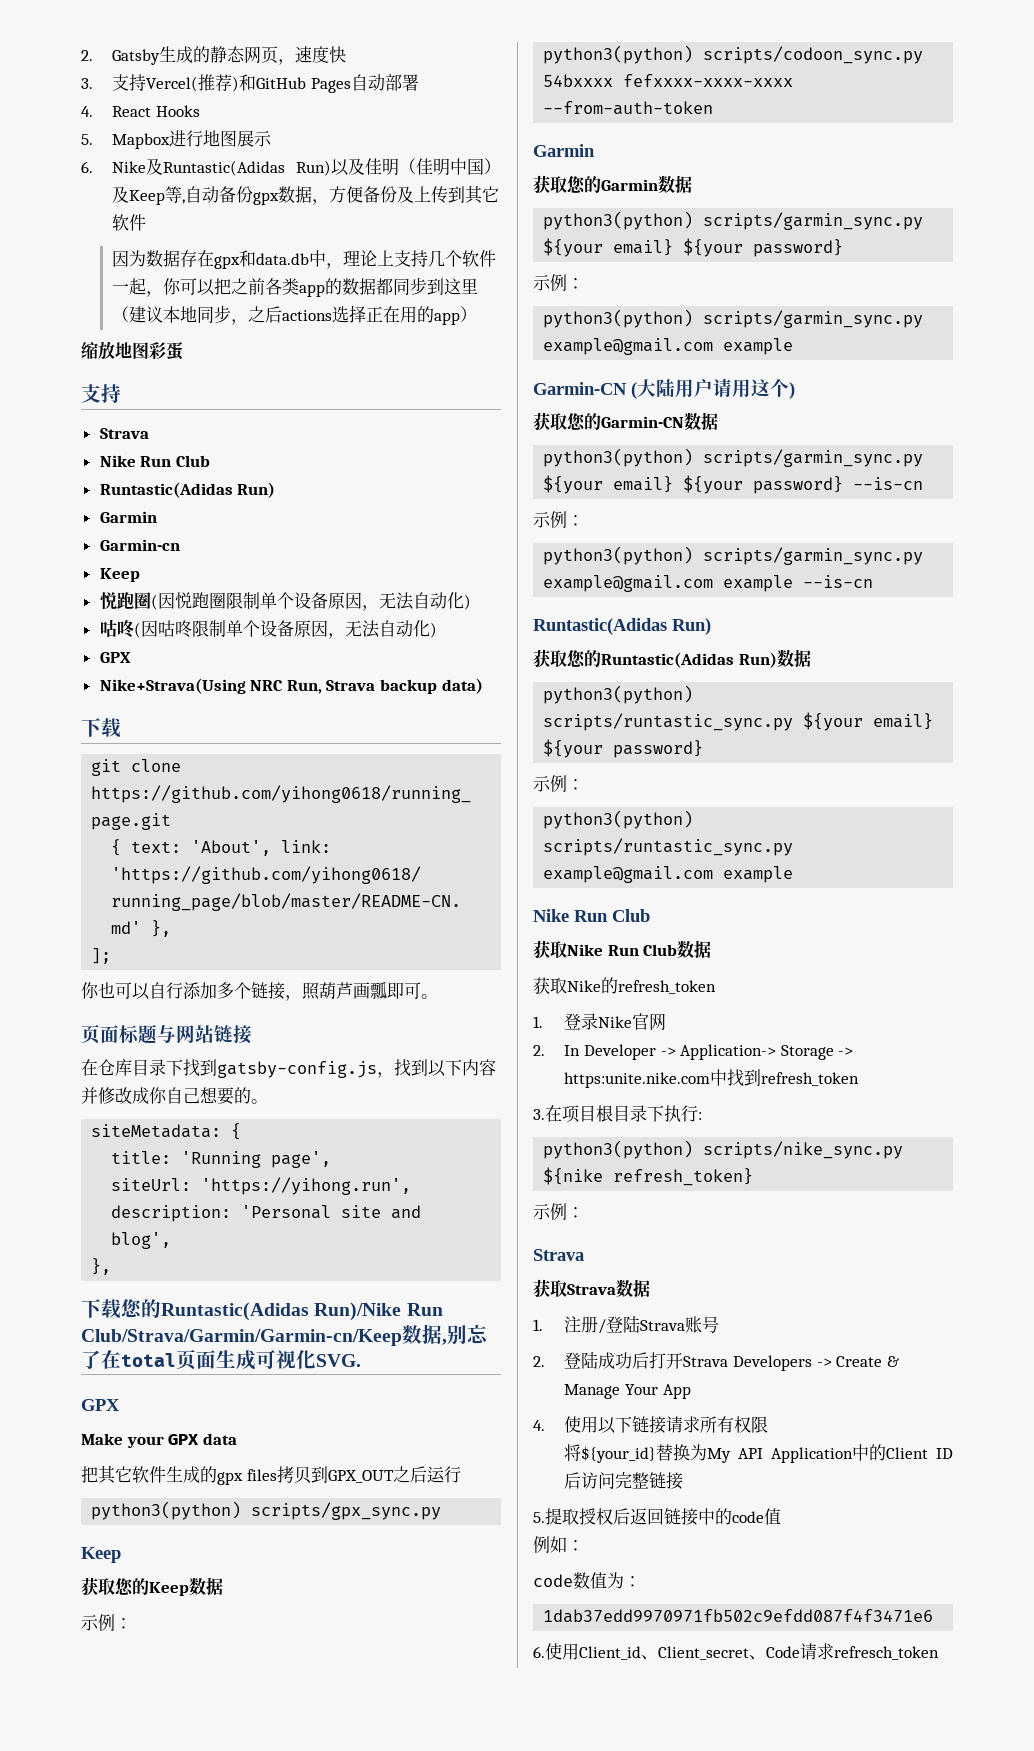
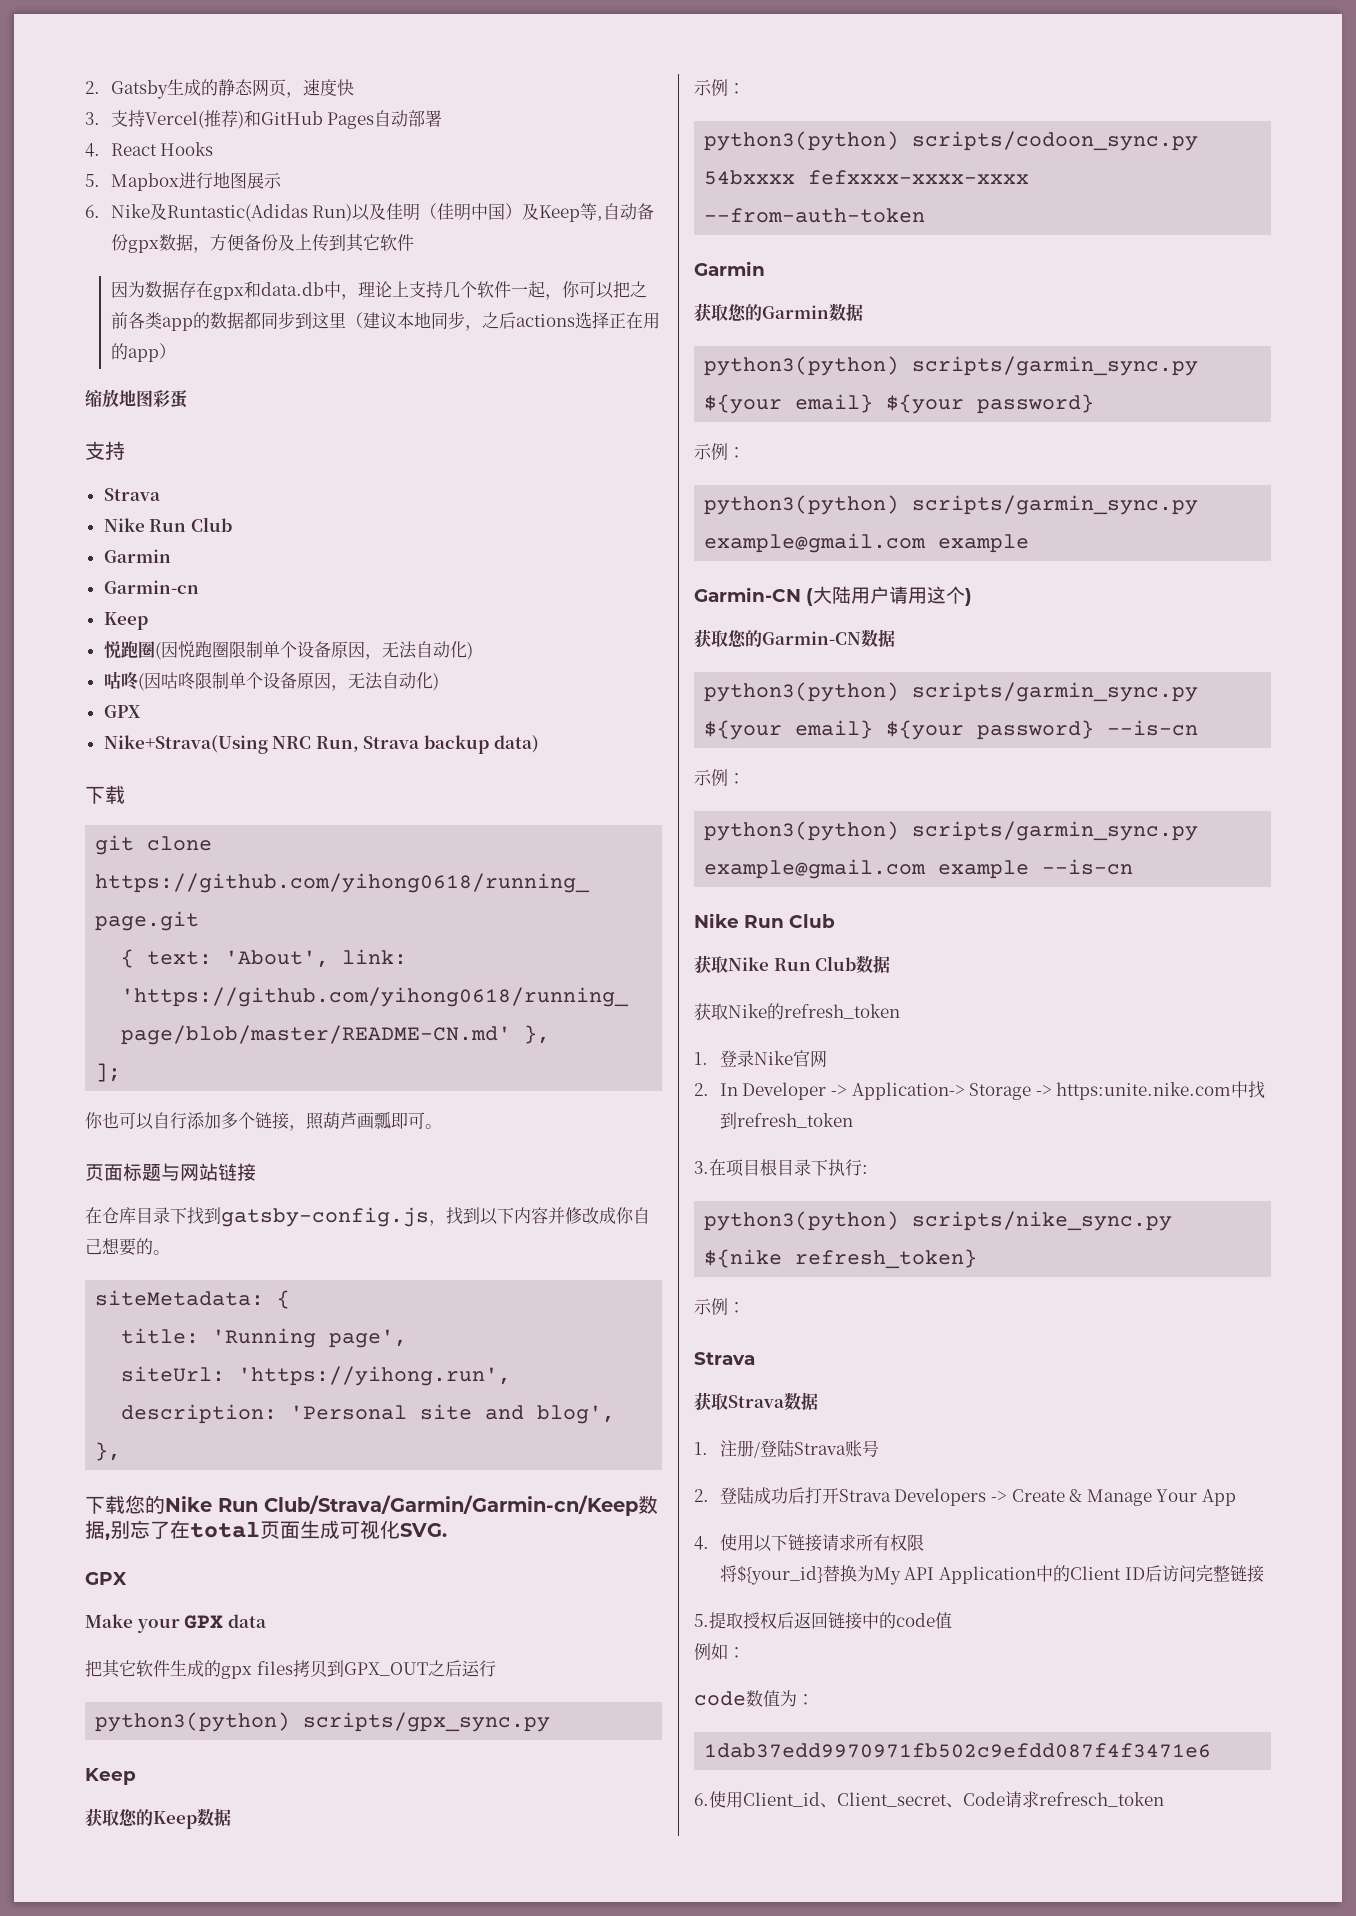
[99,482,276,498] // Runtastic(Adidas Run) -> (232, 524) none
[161,1302,402,1321] Runtastic(Adidas Run)/Nike -> [165,1496,212,1512] Nike
[533,618,711,635] [533,649,811,668] [543,685,694,704] [543,712,934,731] [543,739,704,758] [533,775,584,792] [543,810,694,829] [543,838,794,856] [543,866,794,883] // Runtastic(Adidas Run) // 获取您的Runtastic(Adidas Run)数据 // python3(python) scripts/runtastic_sync.py ${your email} ${your password} // 示例： // python3(python) scripts/runtastic_sync.py example@gmail.com example -> (1134, 867) none

